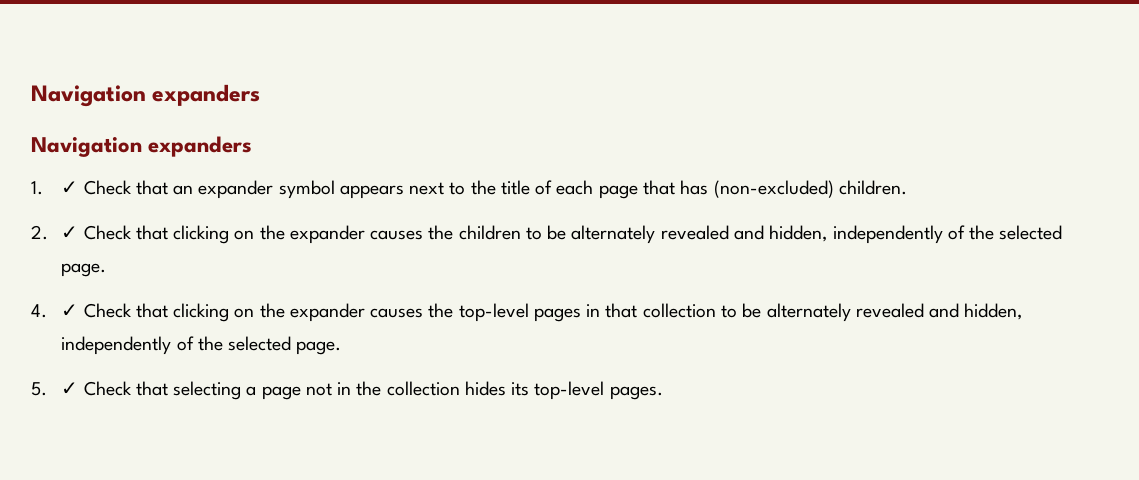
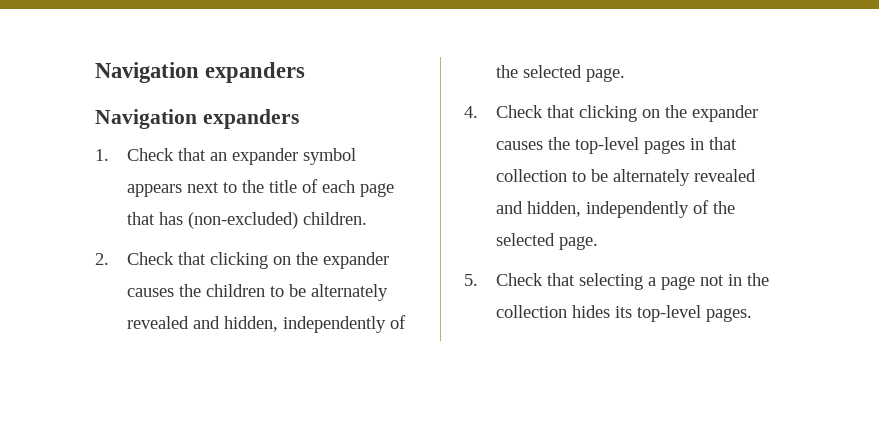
[61,181,79,194] ✓ -> (109, 155) none
[61,226,79,239] ✓ -> (109, 259) none
[61,304,79,317] ✓ -> (478, 112) none
[61,382,79,395] ✓ -> (478, 280) none

